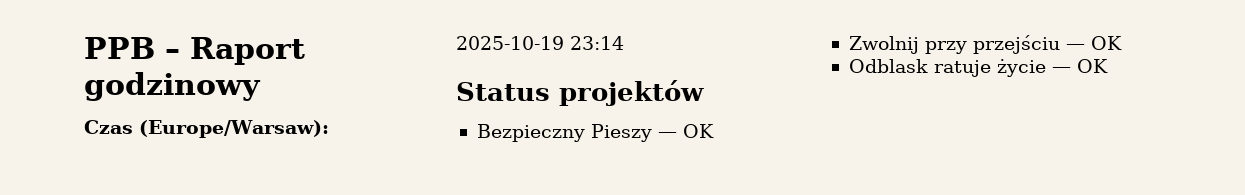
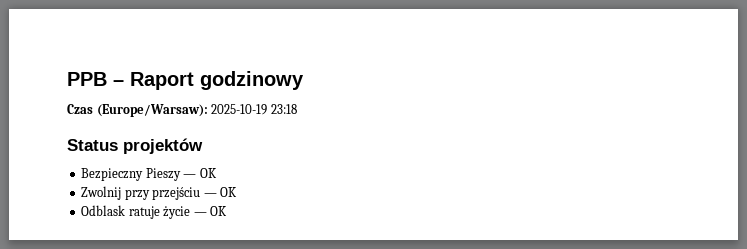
[570,36,624,50] 23:14 -> [270,104,297,114] 23:18

